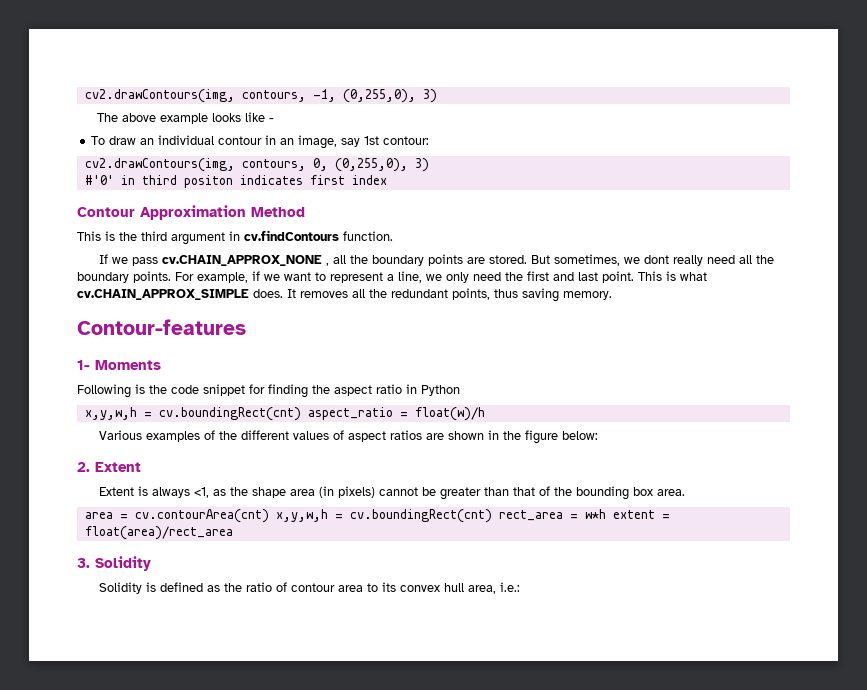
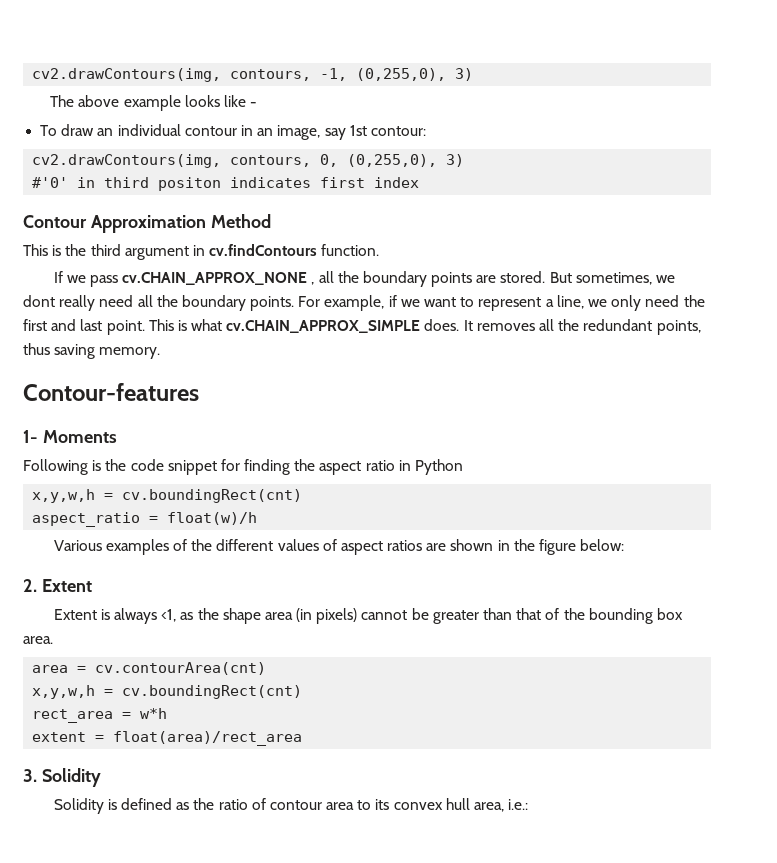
(301, 414) none -> (303, 496) //
[275,509,492,523] x,y,w,h = cv.boundingRect(cnt) -> [32,685,303,699] // x,y,w,h = cv.boundingRect(cnt) //
(606, 514) none -> (168, 713) //

